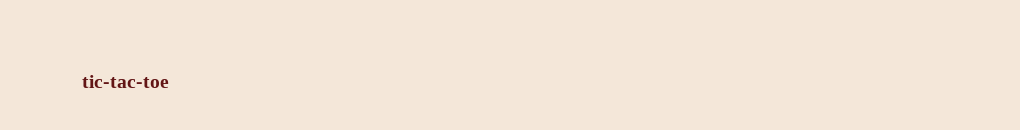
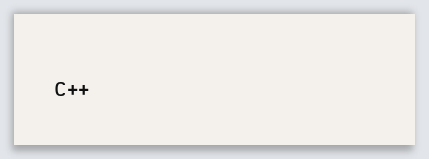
[82,75,169,88] tic-tac-toe -> [54,82,89,96] C++

